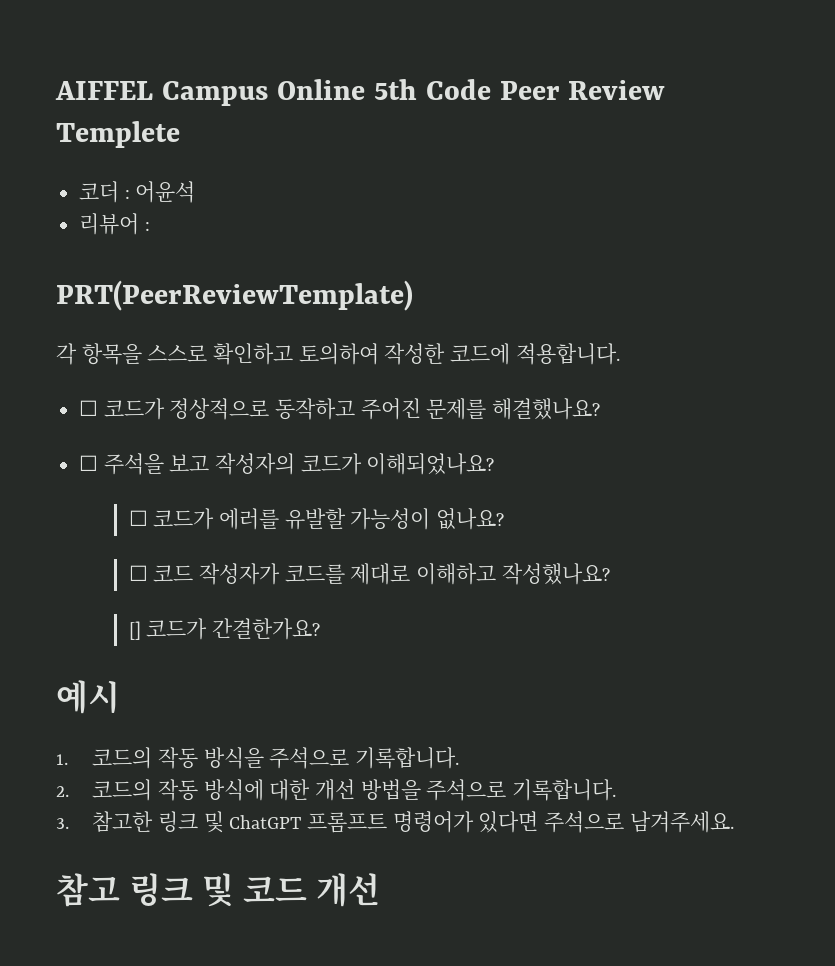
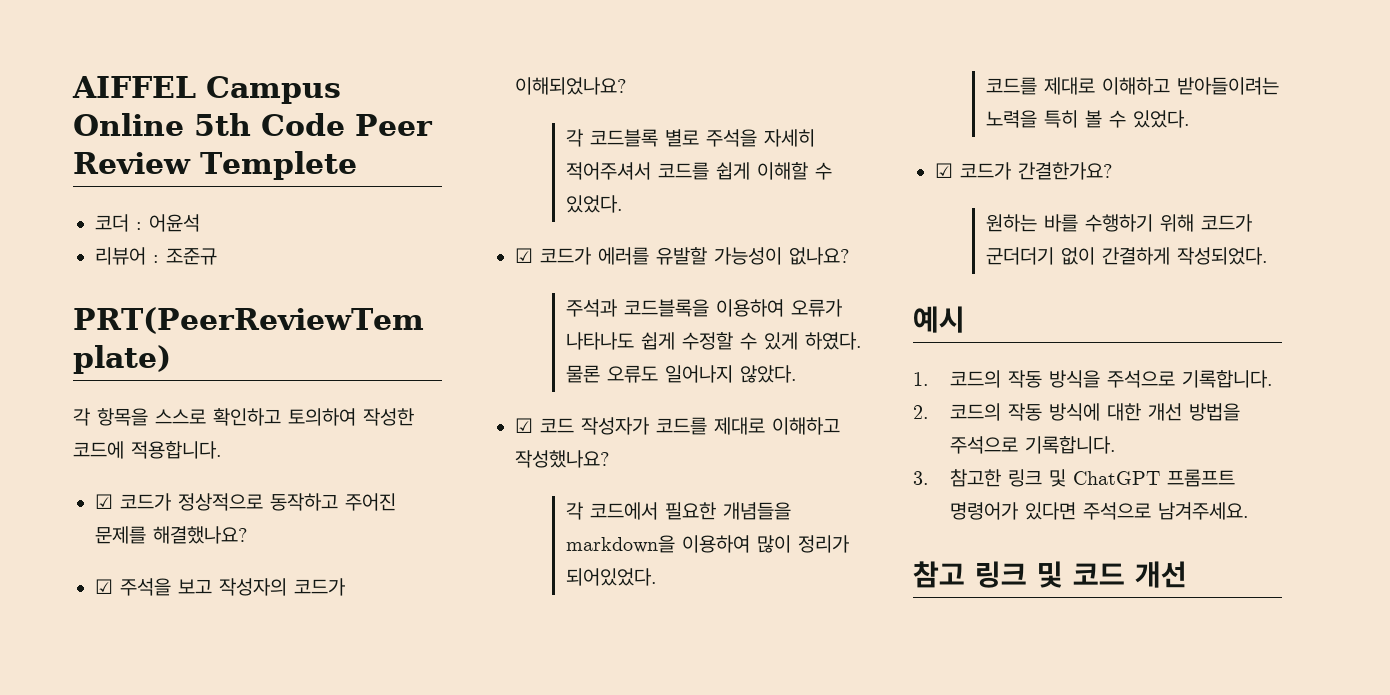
(150, 226) none -> [166,248,217,265] 조준규
[79,400,99,416] ☐ -> [95,494,113,509] ☑
[79,455,99,471] ☐ -> [95,579,113,594] ☑
[128,510,148,526] ☐ -> [565,129,815,147] [565,162,832,180] [565,195,623,213] [515,248,533,263] 각 코드블록 별로 주석을 자세히 적어주셔서 코드를 쉽게 이해할 수 있었다. // ☑
[128,565,148,581] ☐ -> [565,299,842,317] [565,332,862,350] [565,365,797,383] [515,418,533,433] 주석과 코드블록을 이용하여 오류가 나타나도 쉽게 수정할 수 있게 하였다. 물론 오류도 일어나지 않았다. // ☑
[128,618,321,640] [] 코드가 간결한가요? -> [565,502,791,520] [565,535,849,553] [565,568,657,586] [985,77,1279,95] [985,110,1190,128] [935,162,1112,180] [985,214,1252,232] [985,247,1268,265] 각 코드에서 필요한 개념들을 markdown을 이용하여 많이 정리가 되어있었다. // 코드를 제대로 이해하고 받아들이려는 노력을 특히 볼 수 있었다. // ☑ 코드가 간결한가요? // 원하는 바를 수행하기 위해 코드가 군더더기 없이 간결하게 작성되었다.

